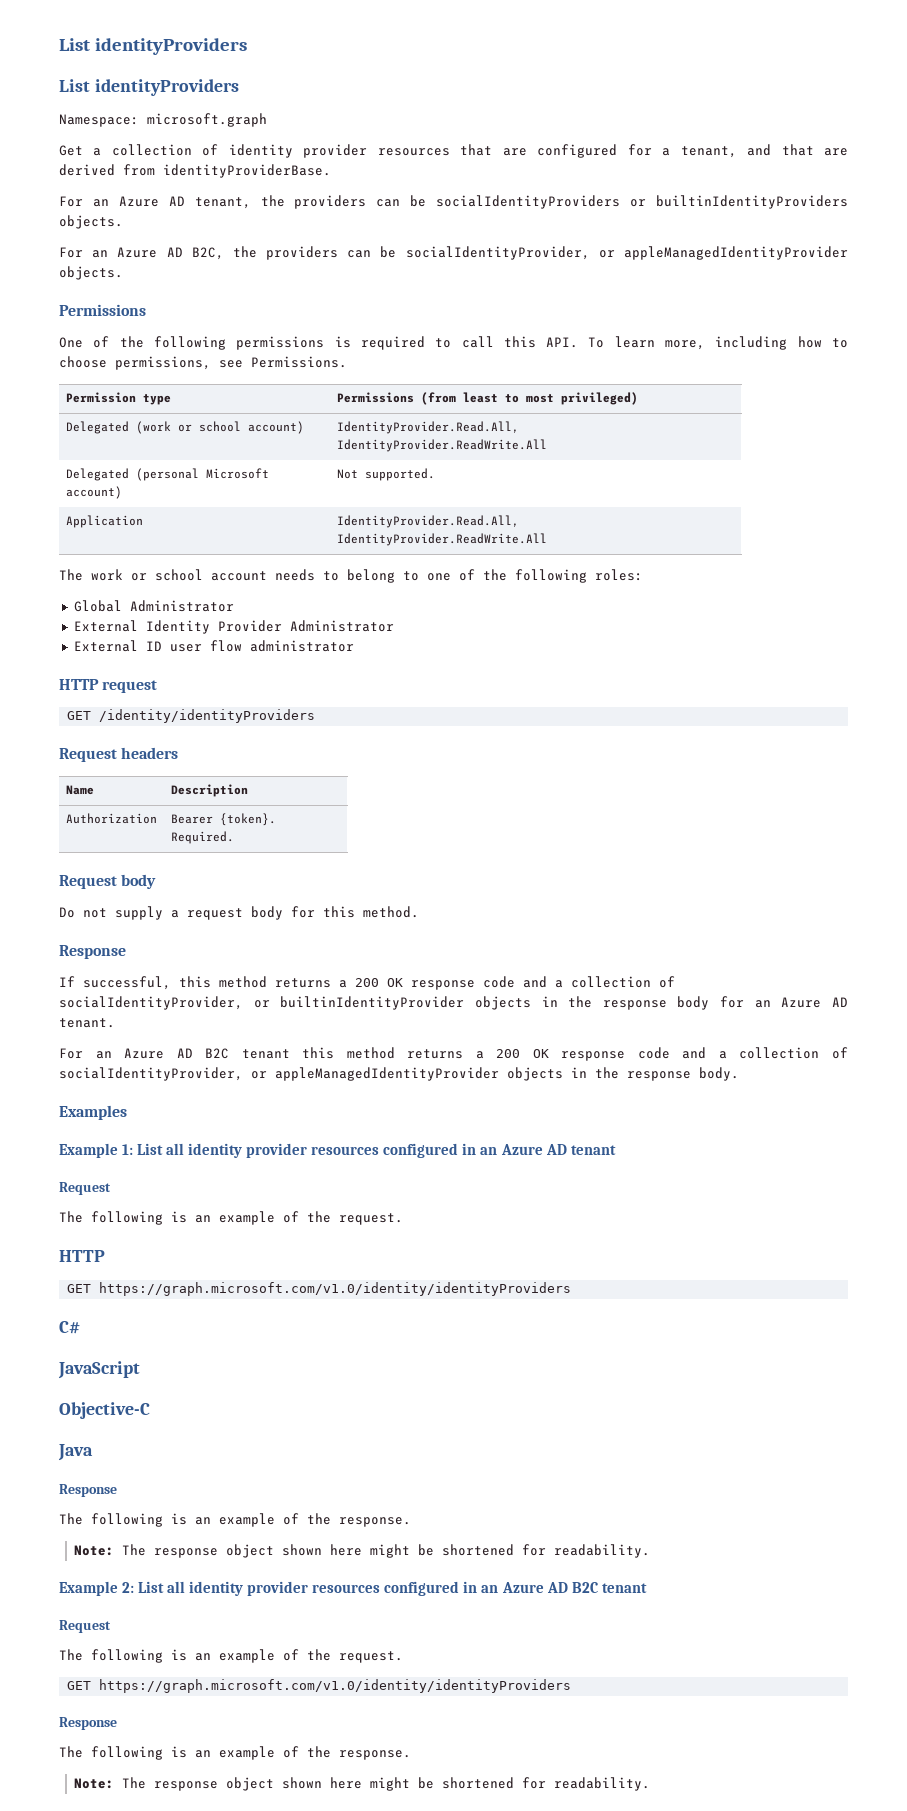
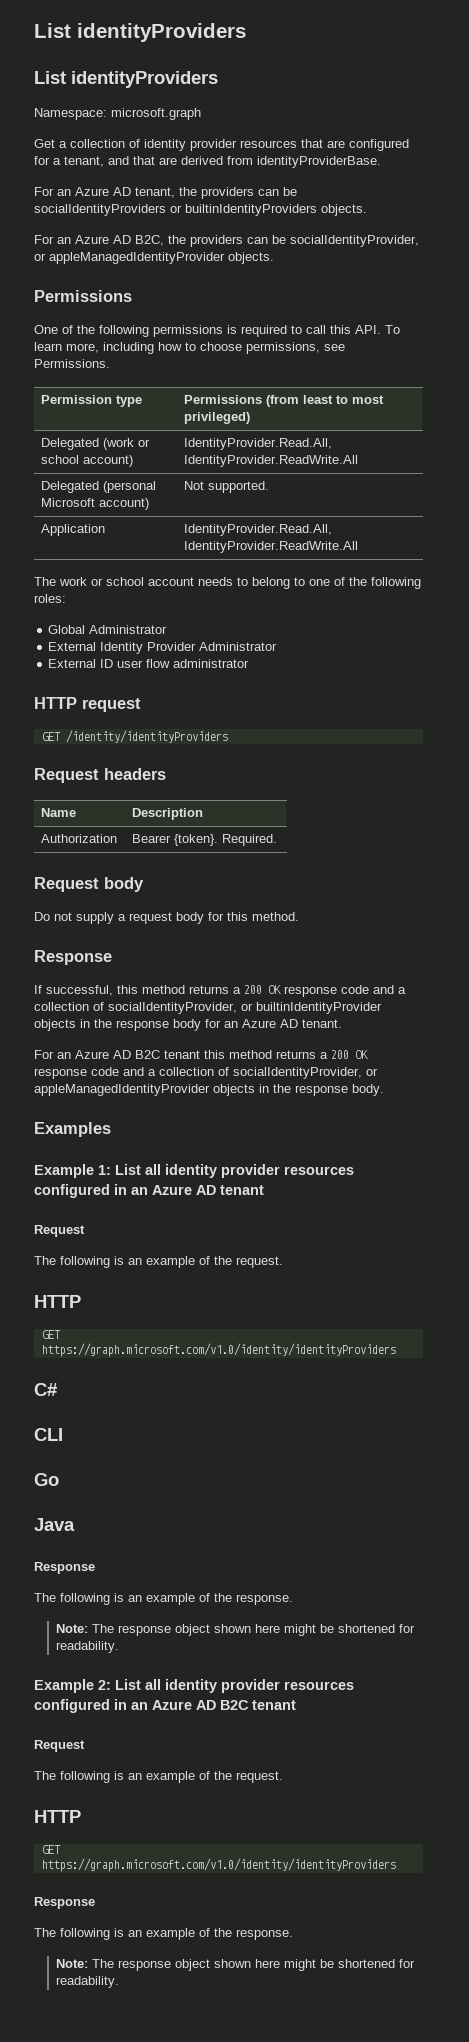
[58,1361,140,1379] [59,1402,150,1419] JavaScript // Objective-C -> [34,1428,63,1441] [34,1473,59,1486] CLI // Go
(403, 1657) none -> [34,1810,81,1823] // HTTP

